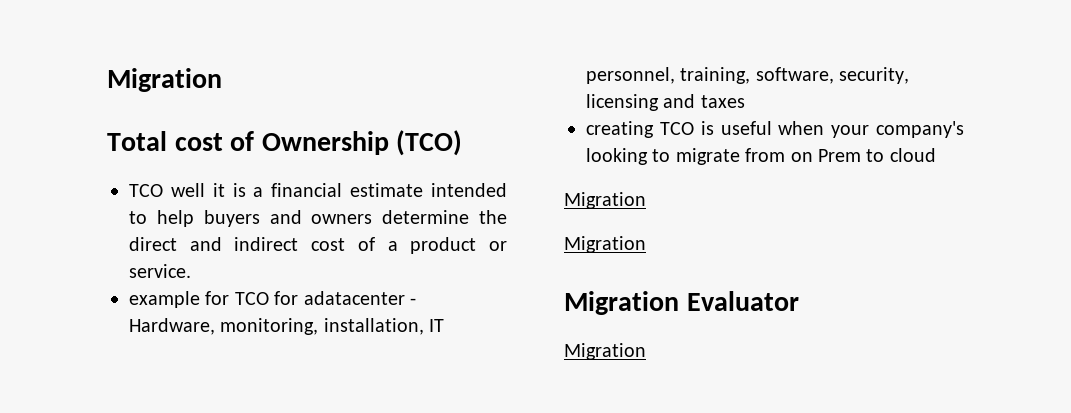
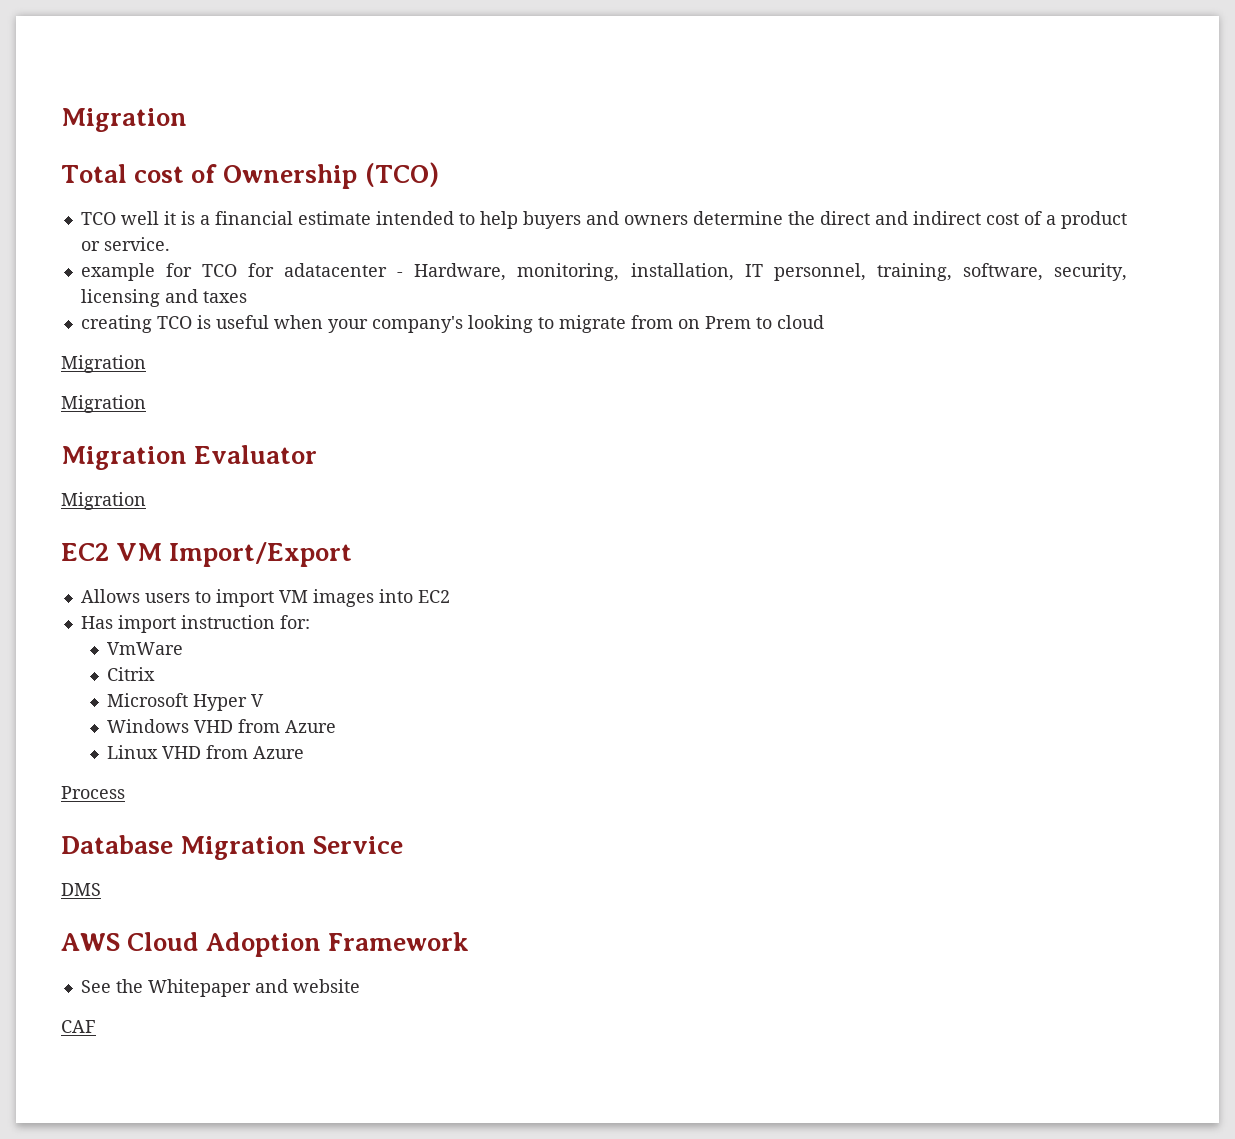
(646, 351) none -> [61,542,353,567] [80,589,450,607] [80,615,310,633] [107,642,184,655] [107,667,156,681] [107,693,265,711] [107,719,337,733] [107,745,305,759] [61,786,125,799] [61,835,404,860] [61,883,101,896] [61,932,470,957] [80,979,360,997] [61,1020,96,1033] // EC2 VM Import/Export // Allows users to import VM images into EC2 // Has import instruction for: // VmWare // Citrix // Microsoft Hyper V // Windows VHD from Azure // Linux VHD from Azure // Process // Database Migration Service // DMS // AWS Cloud Adoption Framework // See the Whitepaper and website // CAF

